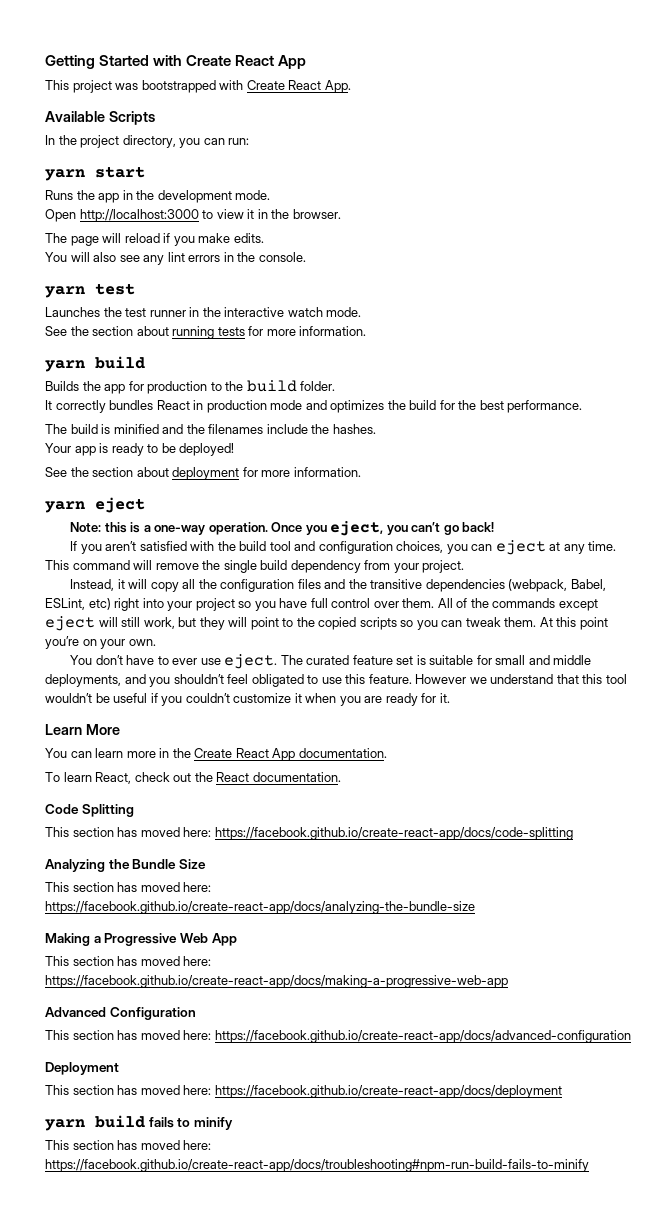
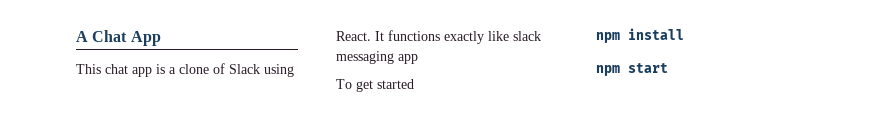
[45,55,307,69] [45,80,351,93] [45,111,155,125] [45,135,250,148] [45,166,145,181] [45,190,271,203] [45,209,341,222] [45,233,264,246] [45,252,306,265] [45,283,135,298] [45,307,362,317] [45,326,367,339] [45,356,145,372] [45,380,336,394] [45,400,583,413] [45,424,376,434] [45,443,235,456] [45,467,361,480] [45,497,145,513] [70,521,495,536] [70,540,617,555] [45,560,465,573] [70,579,606,592] [45,598,598,611] [45,616,608,631] [45,636,156,649] [70,654,592,669] [45,674,627,687] [45,693,450,706] [45,724,120,735] [45,748,387,761] [45,772,341,784] [45,804,134,817] [45,827,573,840] [45,859,206,872] [45,882,212,892] [45,901,475,914] [45,933,237,946] [45,956,212,966] [45,975,508,988] [45,1007,196,1020] [45,1030,631,1043] [45,1062,119,1075] [45,1085,562,1098] [45,1115,233,1131] [45,1140,212,1150] [45,1159,589,1172] Getting Started with Create React App // This project was bootstrapped with Create React App. // Available Scripts // In the project directory, you can run: // yarn start // Runs the app in the development mode. // Open http://localhost:3000 to view it in the browser. // The page will reload if you make edits. // You will also see any lint errors in the console. // yarn test // Launches the test runner in the interactive watch mode. // See the section about running tests for more information. // yarn build // Builds the app for production to the build folder. // It correctly bundles React in production mode and optimizes the build for the best performance. // The build is minified and the filenames include the hashes. // Your app is ready to be deployed! // See the section about deployment for more information. // yarn eject // Note: this is a one-way operation. Once you eject, you can’t go back! // If you aren’t satisfied with the build tool and configuration choices, you can eject at any time. This command will remove the single build dependency from your project. // Instead, it will copy all the configuration files and the transitive dependencies (webpack, Babel, ESLint, etc) right into your project so you have full control over them. All of the commands except eject will still work, but they will point to the copied scripts so you can tweak them. At this point you’re on your own. // You don’t have to ever use eject. The curated feature set is suitable for small and middle deployments, and you shouldn’t feel obligated to use this feature. However we understand that this tool wouldn’t be useful if you couldn’t customize it when you are ready for it. // Learn More // You can learn more in the Create React App documentation. // To learn React, check out the React documentation. // Code Splitting // This section has moved here: https://facebook.github.io/create-react-app/docs/code-splitting // Analyzing the Bundle Size // This section has moved here: https://facebook.github.io/create-react-app/docs/analyzing-the-bundle-size // Making a Progressive Web App // This section has moved here: https://facebook.github.io/create-react-app/docs/making-a-progressive-web-app // Advanced Configuration // This section has moved here: https://facebook.github.io/create-react-app/docs/advanced-configuration // Deployment // This section has moved here: https://facebook.github.io/create-react-app/docs/deployment // yarn build fails to minify // This section has moved here: https://facebook.github.io/create-react-app/docs/troubleshooting#npm-run-build-fails-to-minify -> [76,30,161,46] [76,63,294,77] [336,30,541,44] [336,51,418,64] [336,79,414,92] [596,28,684,43] [596,63,668,76] A Chat App // This chat app is a clone of Slack using React. It functions exactly like slack messaging app // To get started // npm install // npm start

